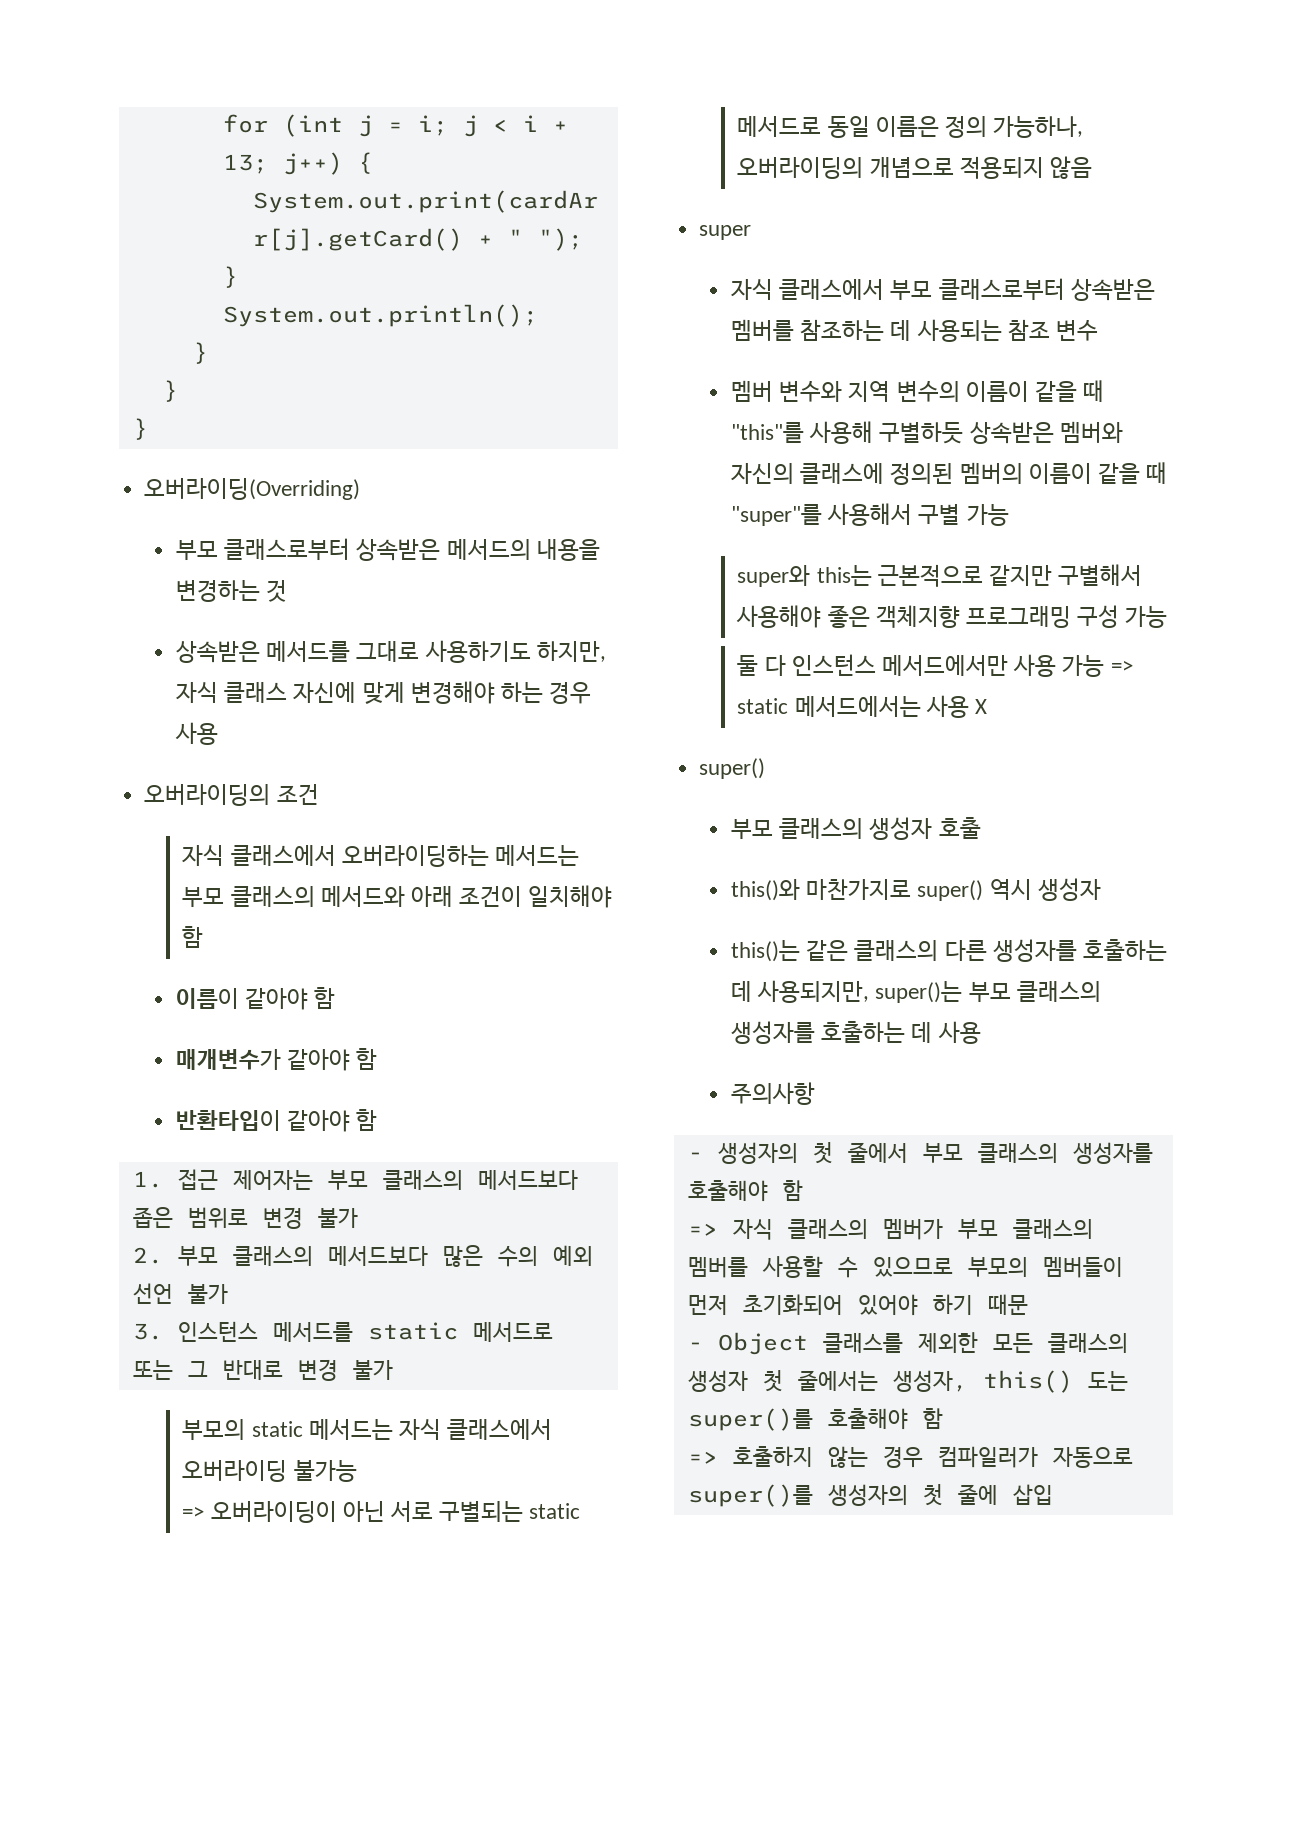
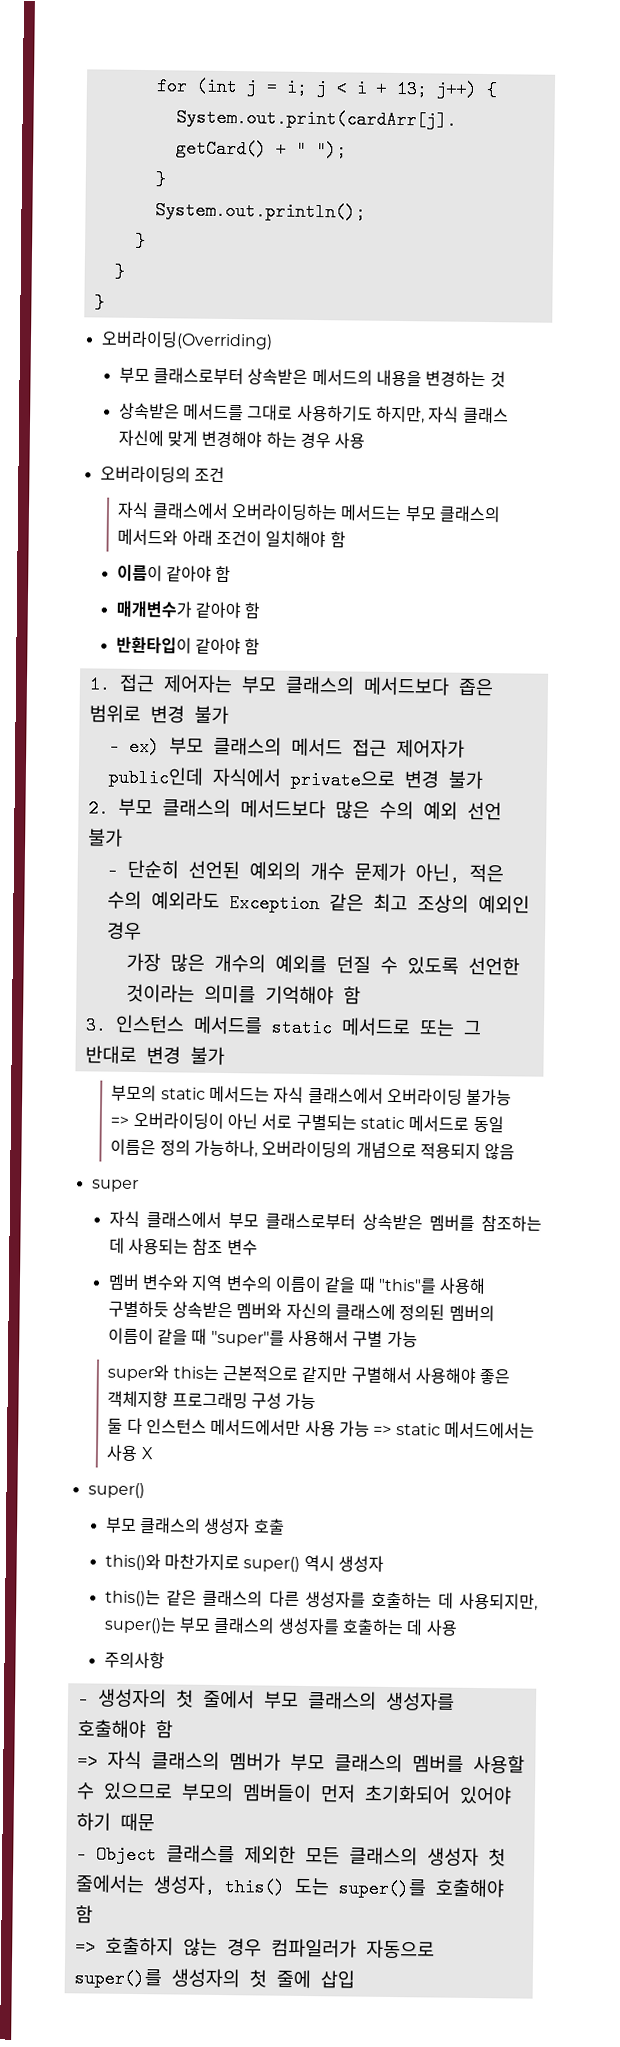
(358, 1218) none -> [108,736,465,758] [107,766,483,790] // - ex) 부모 클래스의 메서드 접근 제어자가 public인데 자식에서 private으로 변경 불가
(228, 1294) none -> [106,859,504,884] [106,890,530,914] [105,921,142,941] [125,952,520,976] [125,983,361,1005] // - 단순히 선언된 예외의 개수 문제가 아닌, 적은 수의 예외라도 Exception 같은 최고 조상의 예외인 경우 // 가장 많은 개수의 예외를 던질 수 있도록 선언한 것이라는 의미를 기억해야 함

